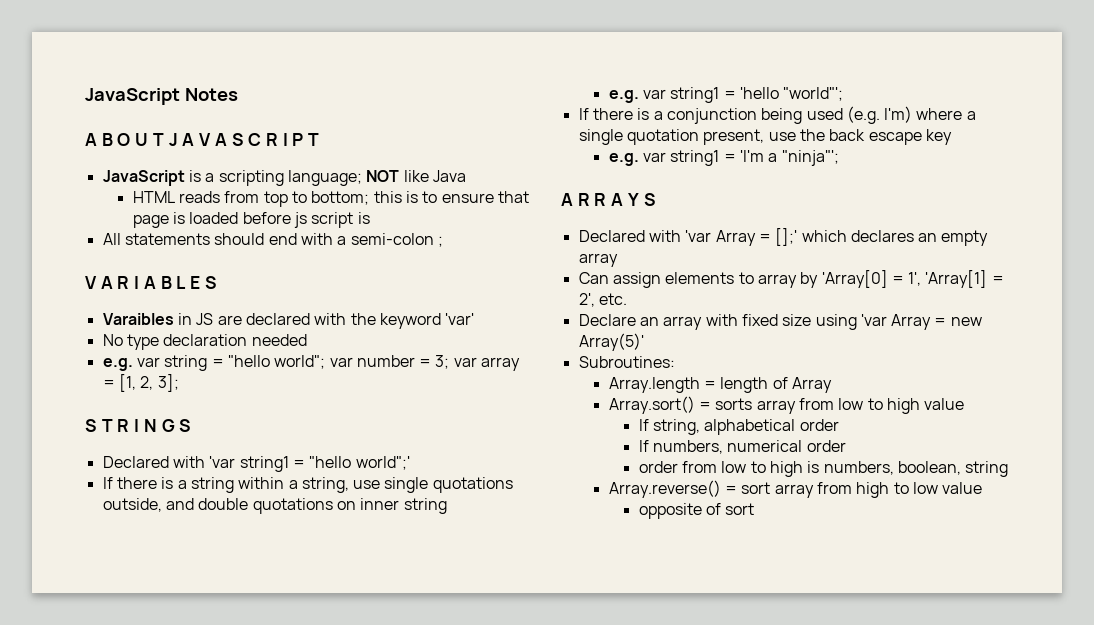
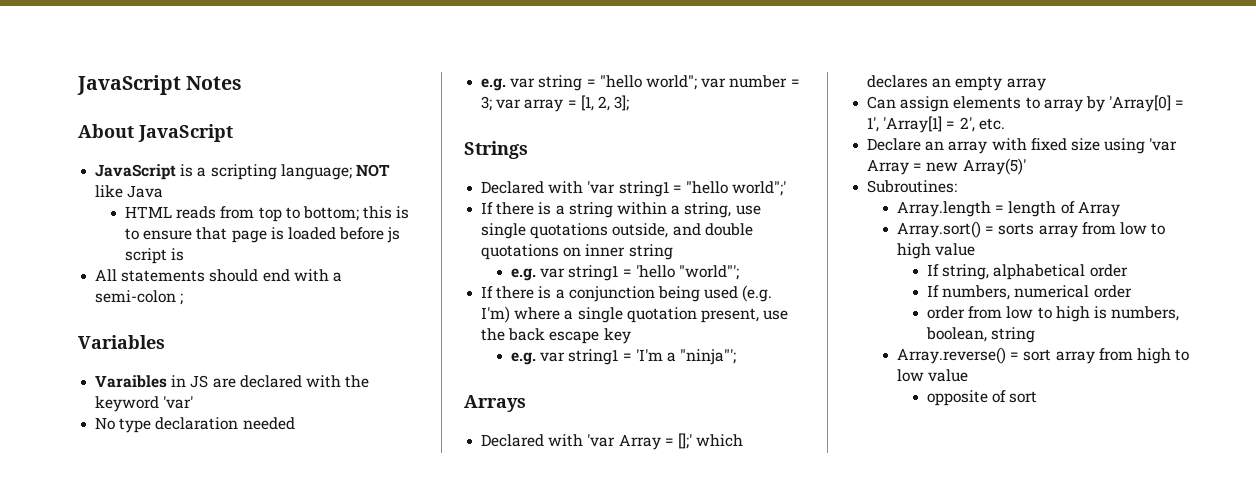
[85,133,320,146] A B O U T J A V A S C R I P T -> [78,124,233,142] About JavaScript
[85,276,217,289] V A R I A B L E S -> [78,335,165,349] Variables
[85,419,192,432] S T R I N G S -> [464,141,528,159] Strings
[561,193,656,206] A R R A Y S -> [464,395,526,412] Arrays

